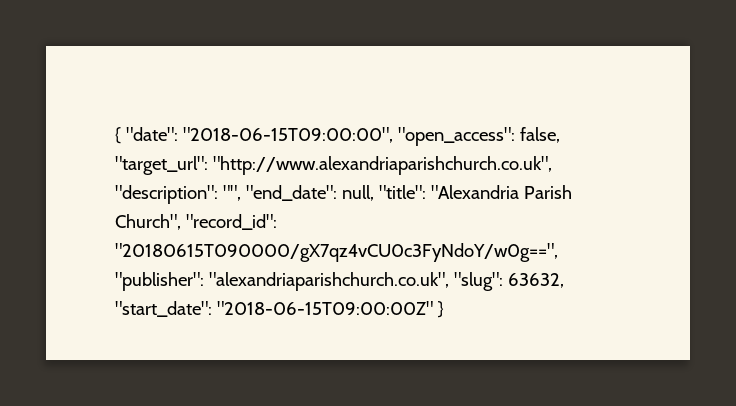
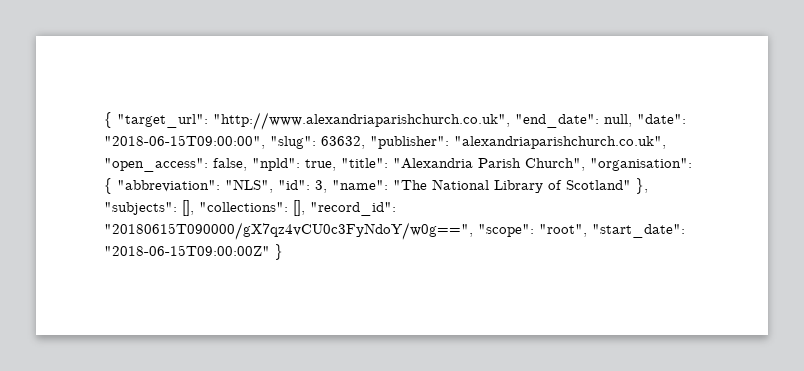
[115,127,560,146] [115,156,552,175] [115,185,572,204] [115,214,277,230] [115,243,558,262] [115,272,564,291] { "date": "2018-06-15T09:00:00", "open_access": false, "target_url": "http://www.alexandriaparishchurch.co.uk", "description": "", "end_date": null, "title": "Alexandria Parish Church", "record_id": "20180615T090000/gX7qz4vCU0c3FyNdoY/w0g==", "publisher": "alexandriaparishchurch.co.uk", "slug": 63632, -> [104,112,686,130] [104,135,666,149] [104,158,692,172] [104,178,648,194] [104,200,396,216] [104,222,587,240] { "target_url": "http://www.alexandriaparishchurch.co.uk", "end_date": null, "date": "2018-06-15T09:00:00", "slug": 63632, "publisher": "alexandriaparishchurch.co.uk", "open_access": false, "npld": true, "title": "Alexandria Parish Church", "organisation": { "abbreviation": "NLS", "id": 3, "name": "The National Library of Scotland" }, "subjects": [], "collections": [], "record_id": "20180615T090000/gX7qz4vCU0c3FyNdoY/w0g==", "scope": "root",

